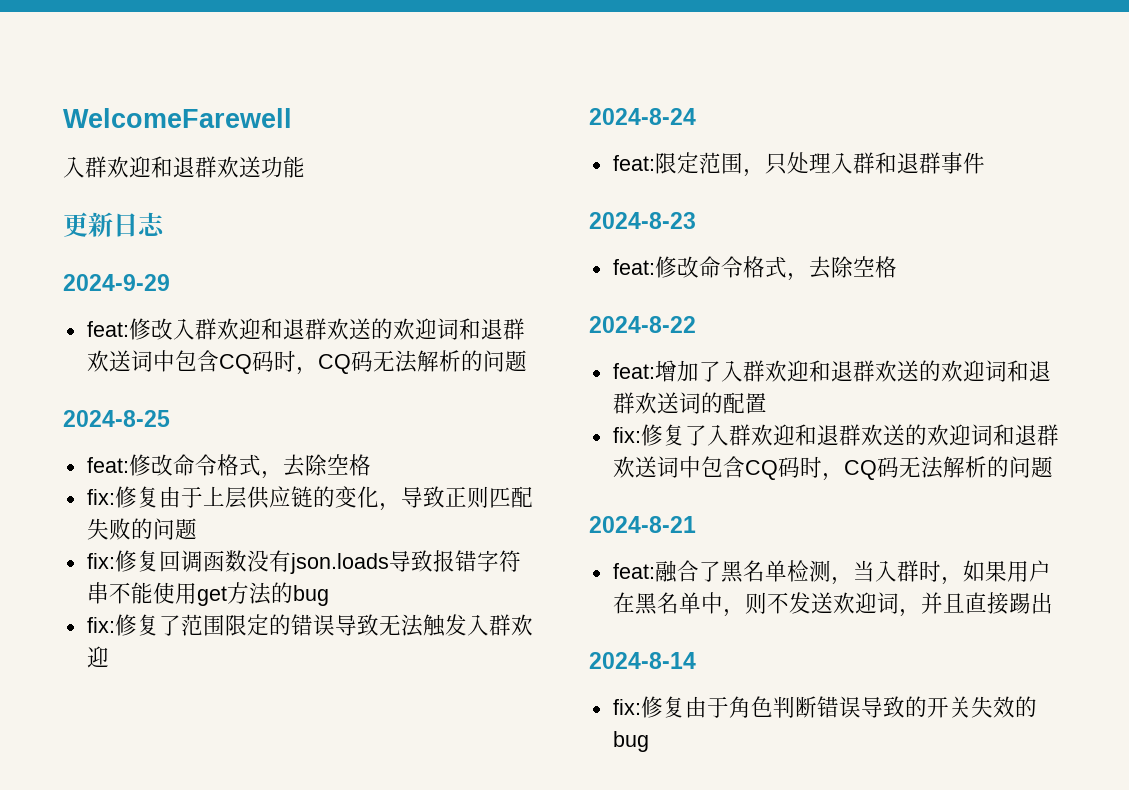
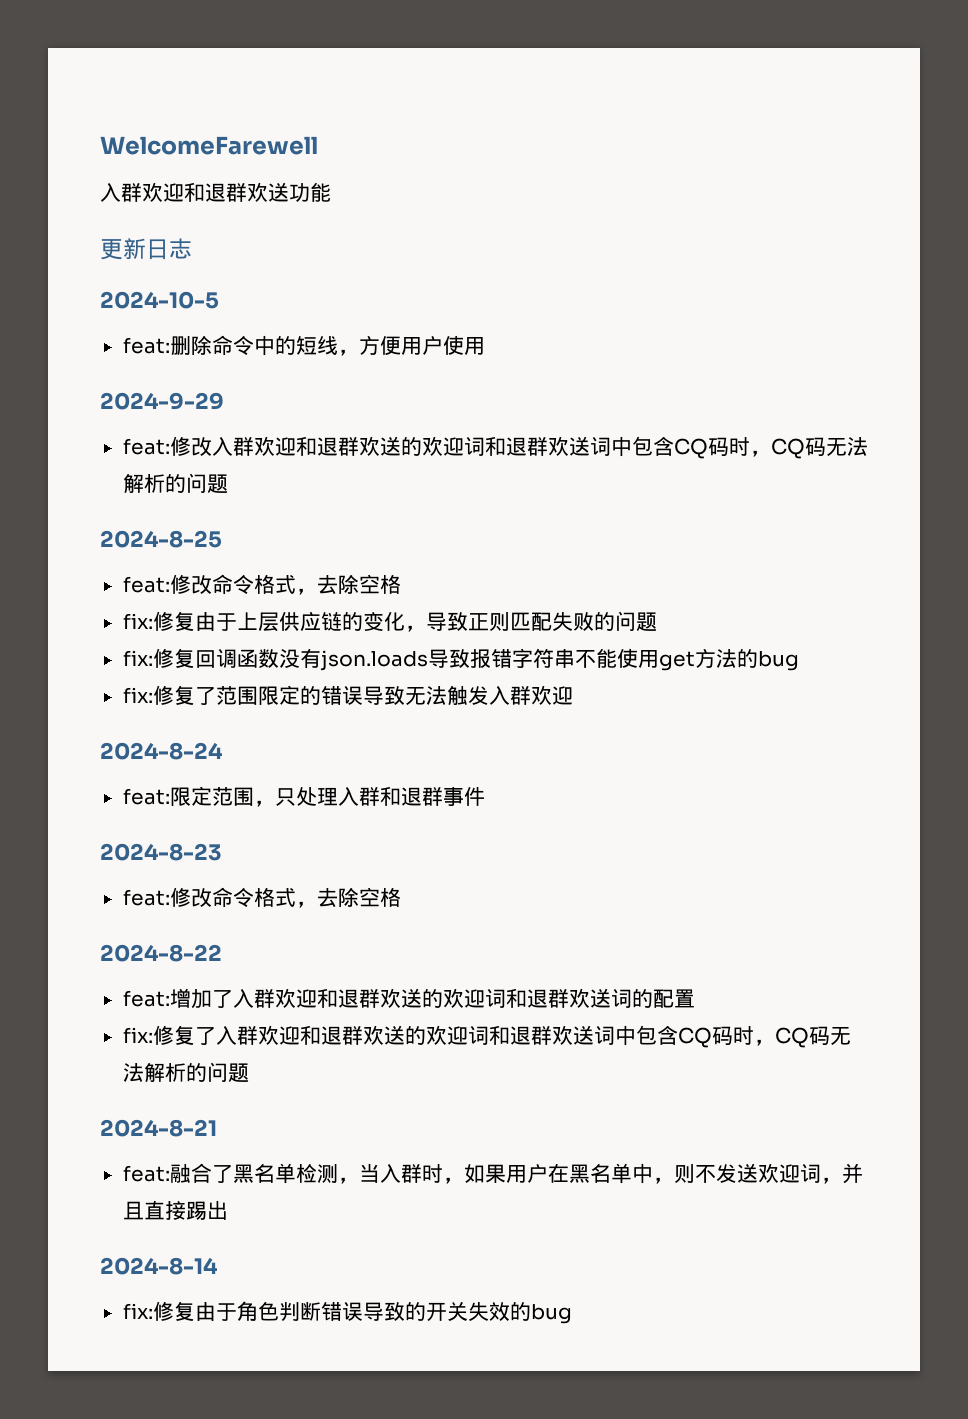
(165, 224) none -> [100,291,219,309] [122,335,485,356] // 2024-10-5 // feat:删除命令中的短线，方便用户使用

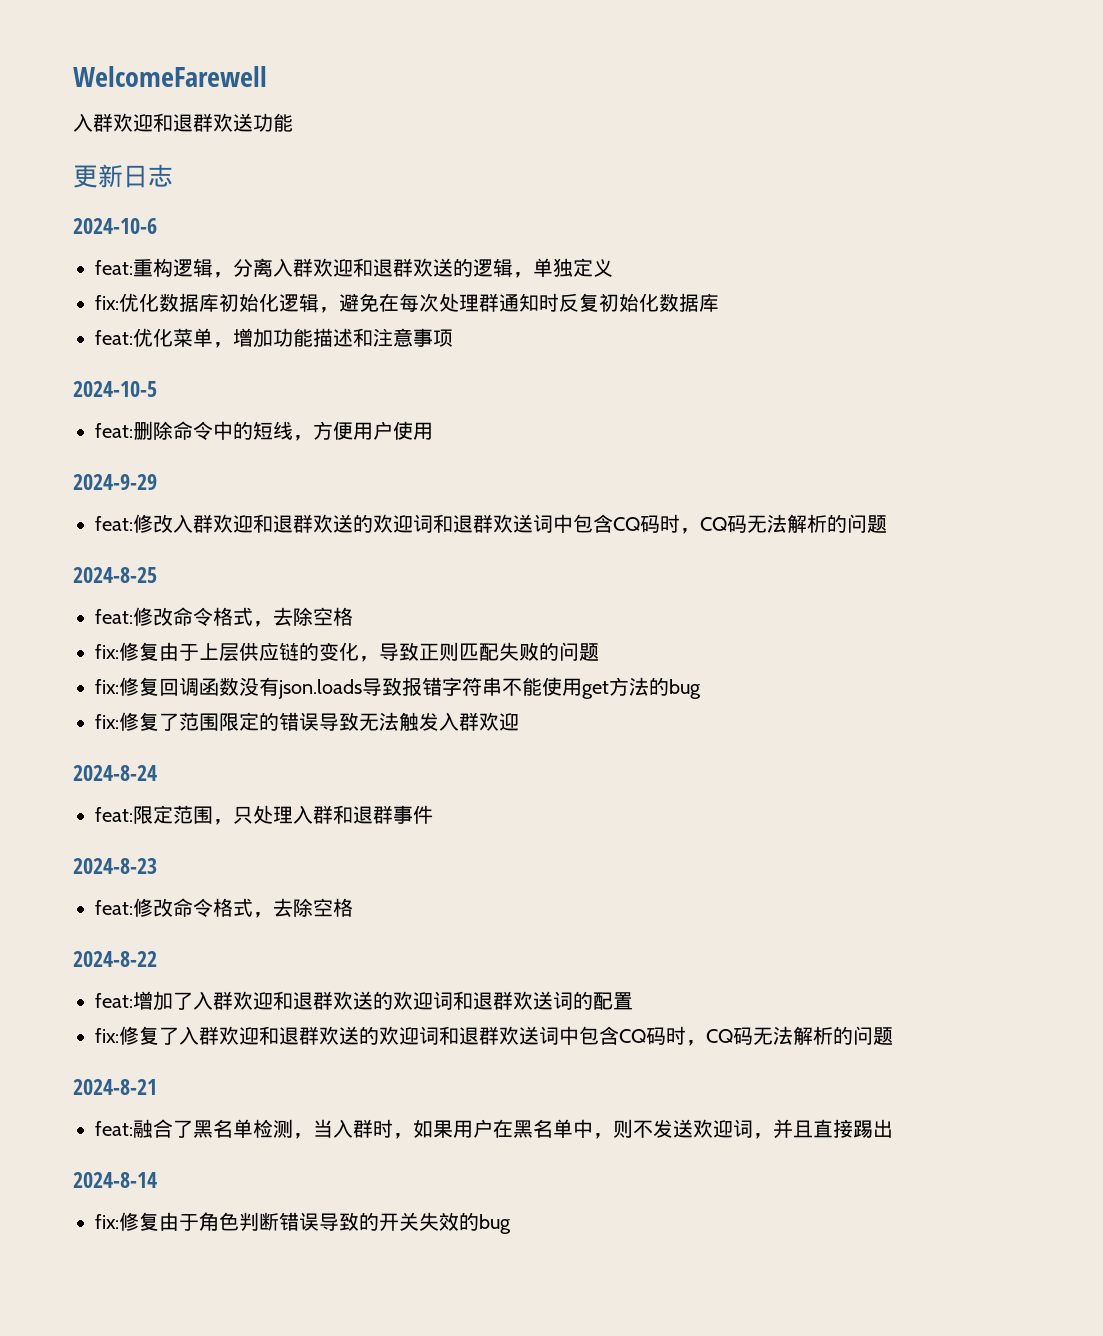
(192, 248) none -> [73,218,157,234] [95,258,613,278] [95,293,719,313] [95,328,453,348] // 2024-10-6 // feat:重构逻辑，分离入群欢迎和退群欢送的逻辑，单独定义 // fix:优化数据库初始化逻辑，避免在每次处理群通知时反复初始化数据库 // feat:优化菜单，增加功能描述和注意事项

